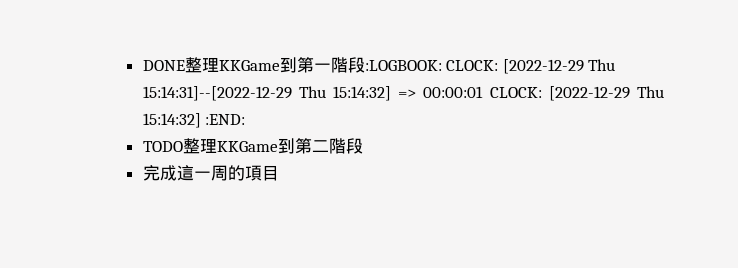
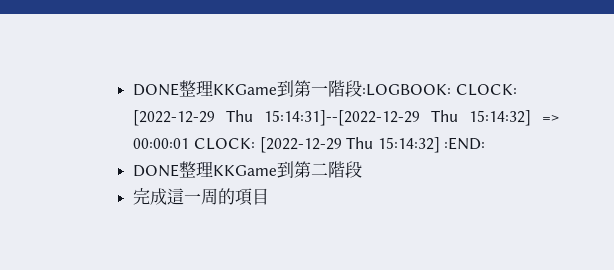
[142,141,183,152] TODO -> [133,164,180,177] DONE

